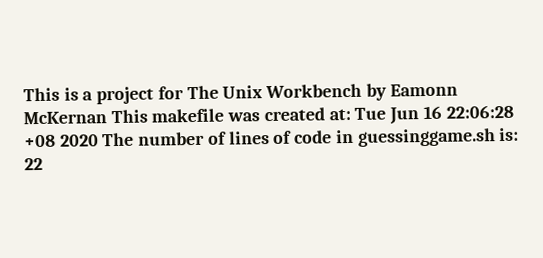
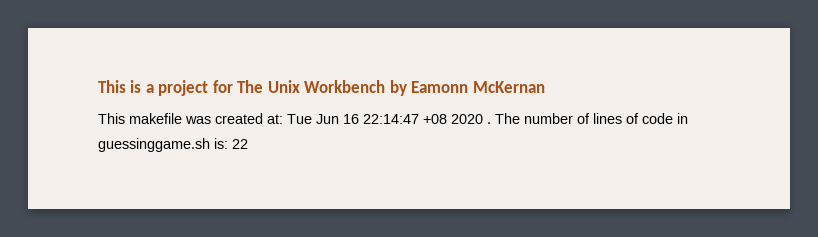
(107, 118) none -> (545, 87) //
[445,104,514,119] 22:06:28 -> [363,114,419,124] 22:14:47
(99, 140) none -> [487,122,491,124] .

